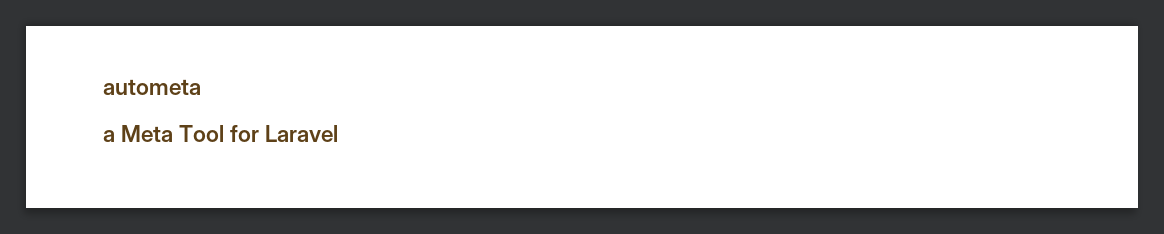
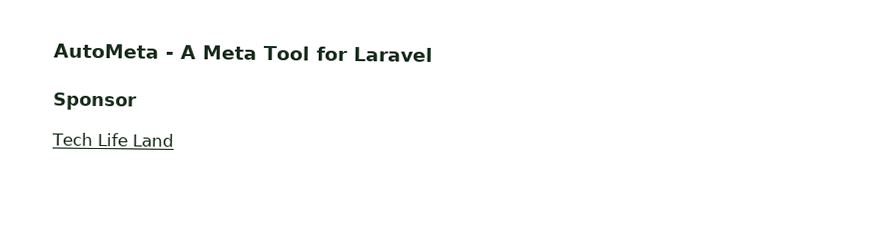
[103,79,201,95] [103,130,115,142] autometa // a -> [53,43,196,60] AutoMeta - A
(339, 133) none -> [53,92,137,111] [51,132,174,147] // Sponsor // Tech Life Land

